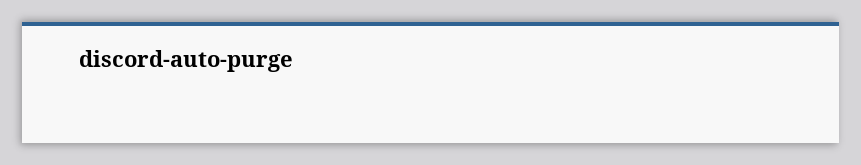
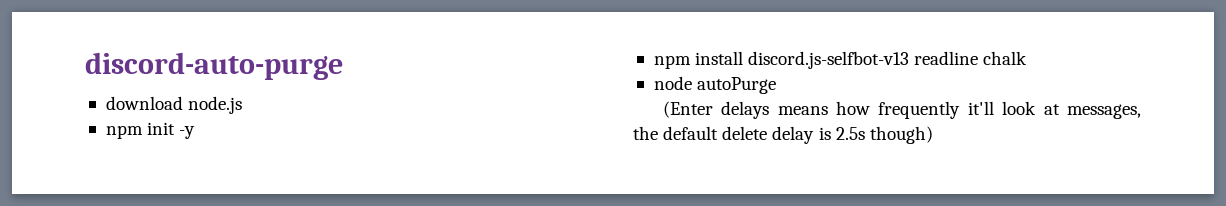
(293, 61) none -> [105,96,243,114] [105,122,196,139] [653,51,1028,69] [653,76,777,94] [662,101,1141,119] [633,126,933,144] // download node.js // npm init -y // npm install discord.js-selfbot-v13 readline chalk // node autoPurge // (Enter delays means how frequently it'll look at messages, the default delete delay is 2.5s though)

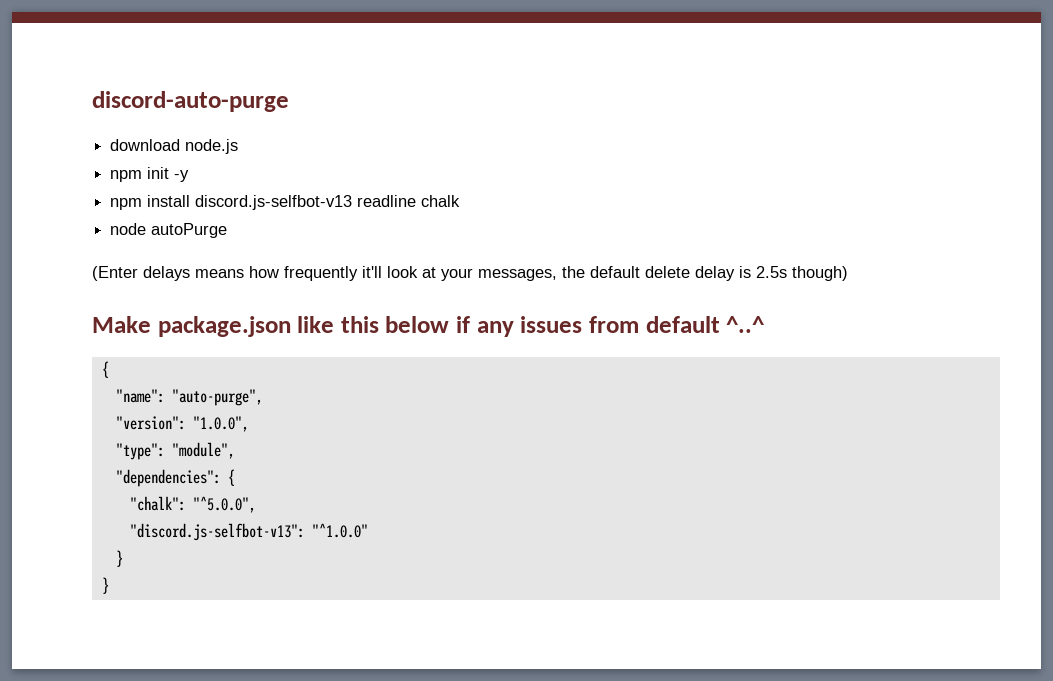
(1060, 109) none -> [441,268,473,281] your
(933, 135) none -> [92,316,765,337] [101,361,109,378] [115,389,263,406] [115,416,249,432] [115,442,235,460] [115,469,235,487] [129,496,256,513] [129,523,368,541] [115,550,123,567] [101,577,109,594] // Make package.json like this below if any issues from default ^..^ // { // "name": "auto-purge", // "version": "1.0.0", // "type": "module", // "dependencies": { // "chalk": "^5.0.0", // "discord.js-selfbot-v13": "^1.0.0" // } // }

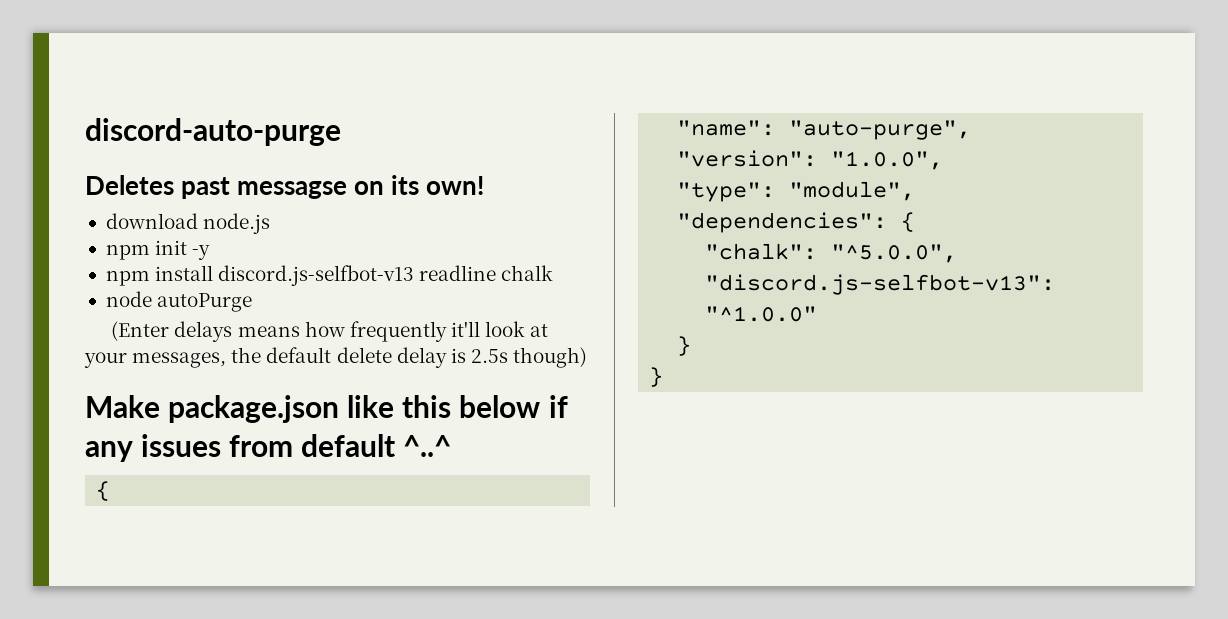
(289, 101) none -> [85,175,485,199] // Deletes past messagse on its own!

